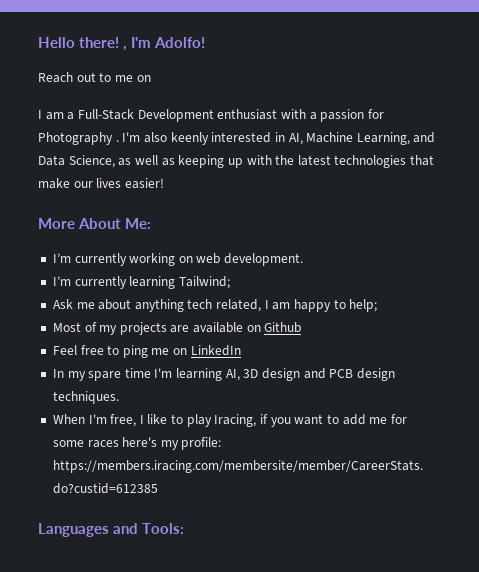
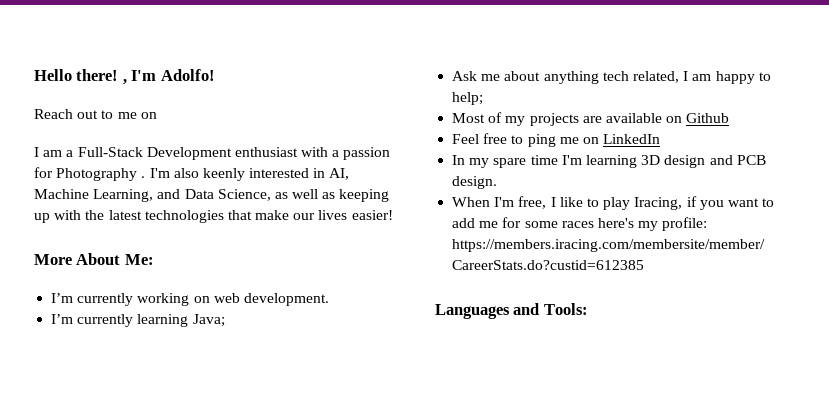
[178,276,230,289] Tailwind; -> [192,314,225,327] Java;
[225,369,240,381] AI, -> (637, 161) none
[356,368,395,381] [52,391,119,404] design techniques. -> [452,176,498,189] design.

